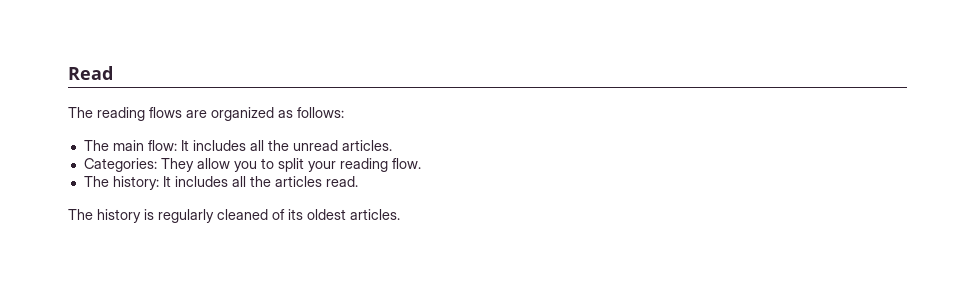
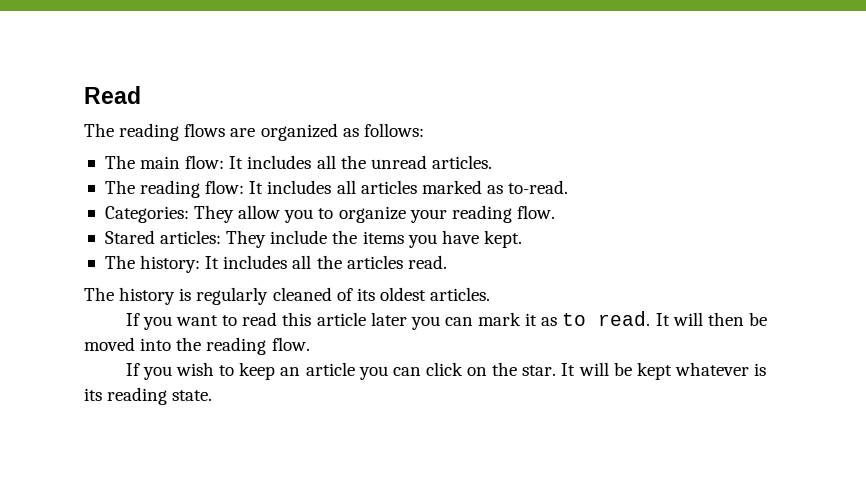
(392, 145) none -> [104,180,569,198] // The reading flow: It includes all articles marked as to-read.
[277,158,304,172] split -> [338,206,406,223] organize
(421, 163) none -> [104,230,522,248] // Stared articles: They include the items you have kept.
(400, 214) none -> [125,311,767,330] [84,337,310,355] [125,362,767,380] [84,387,213,405] // If you want to read this article later you can mark it as to read. It will then be moved into the reading flow. // If you wish to keep an article you can click on the star. It will be kept whatever is its reading state.

